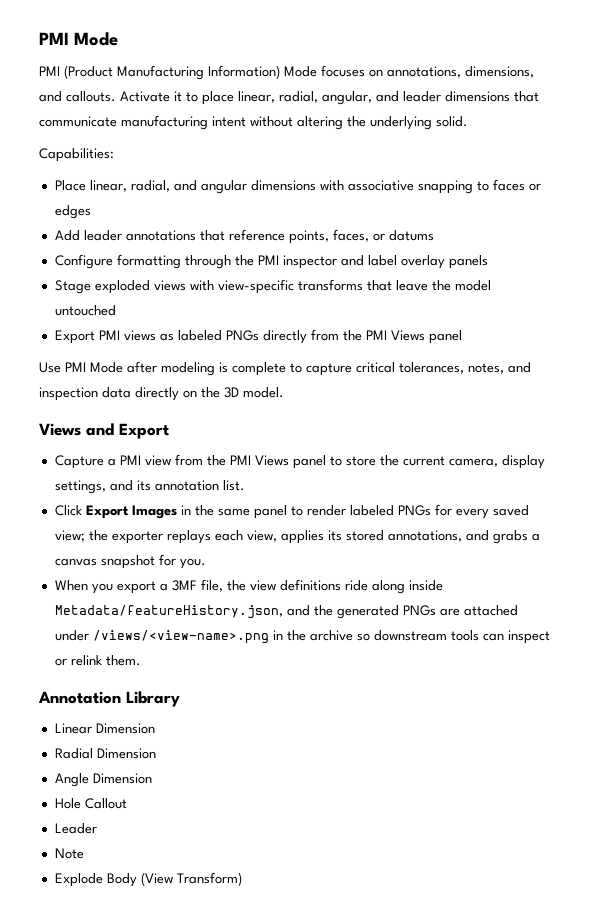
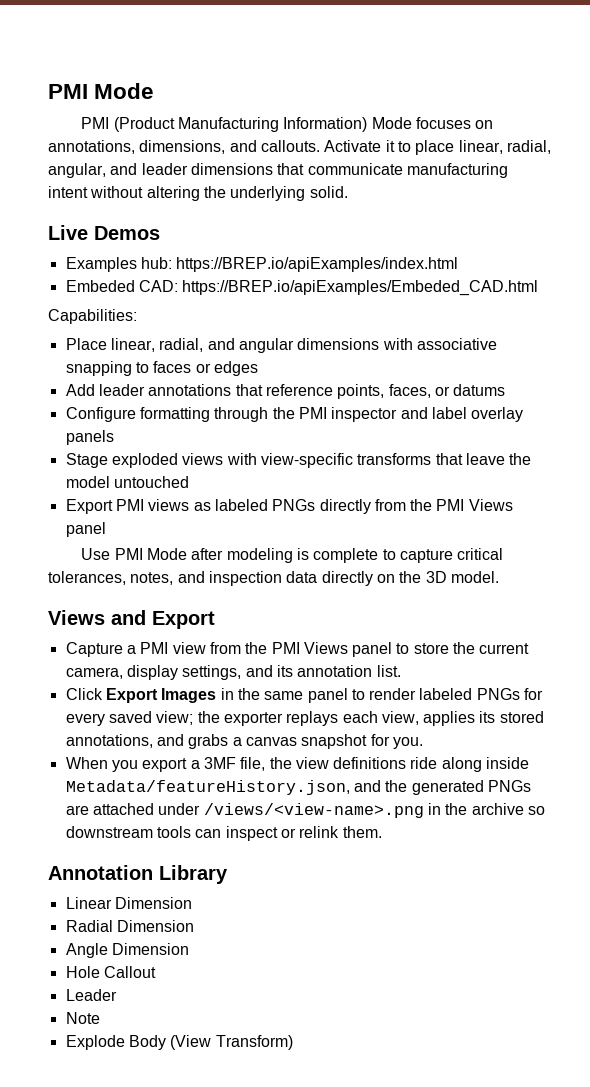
(468, 121) none -> [48,225,160,240] [65,257,459,272] [65,280,539,296] // Live Demos // Examples hub: https://BREP.io/apiExamples/index.html // Embeded CAD: https://BREP.io/apiExamples/Embeded_CAD.html

